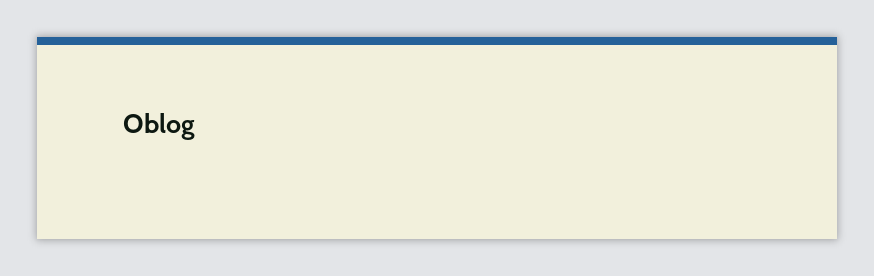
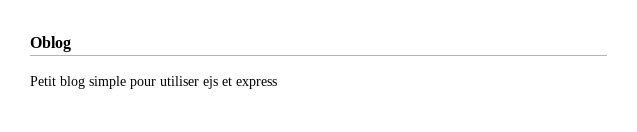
(195, 126) none -> [30,76,277,89] // Petit blog simple pour utiliser ejs et express

